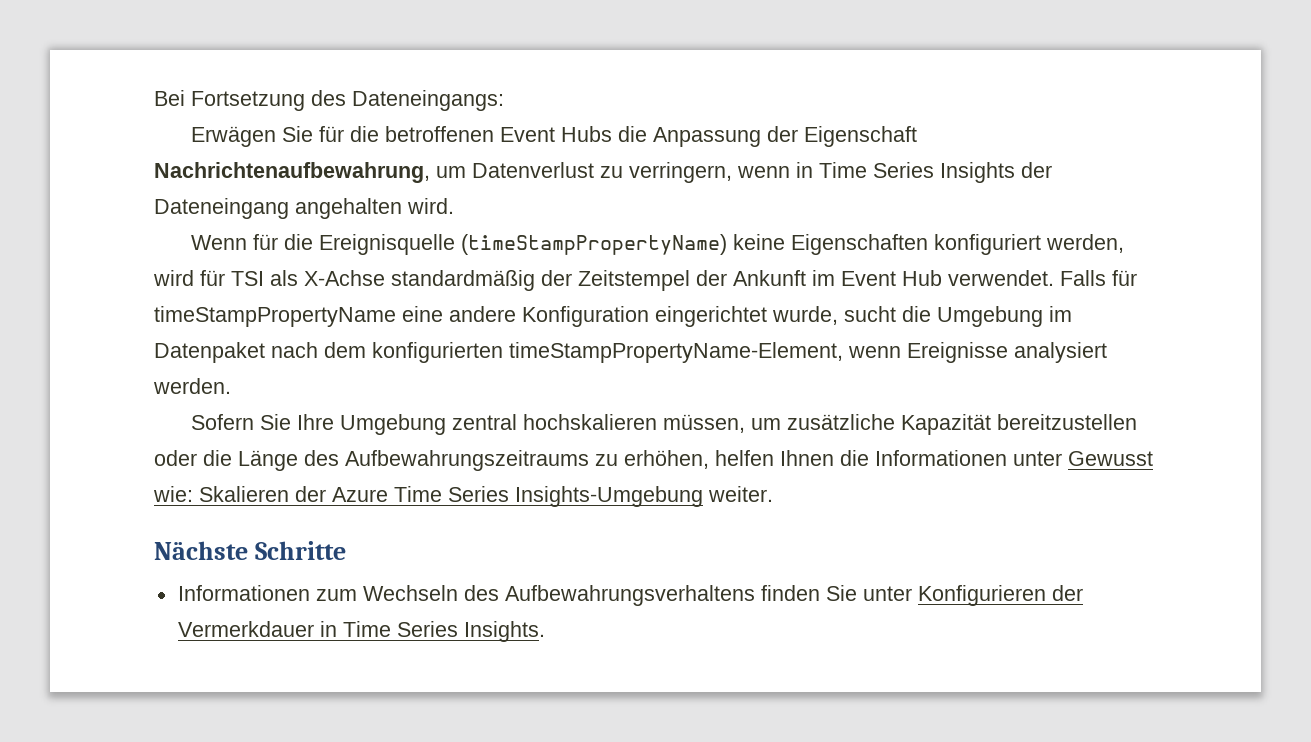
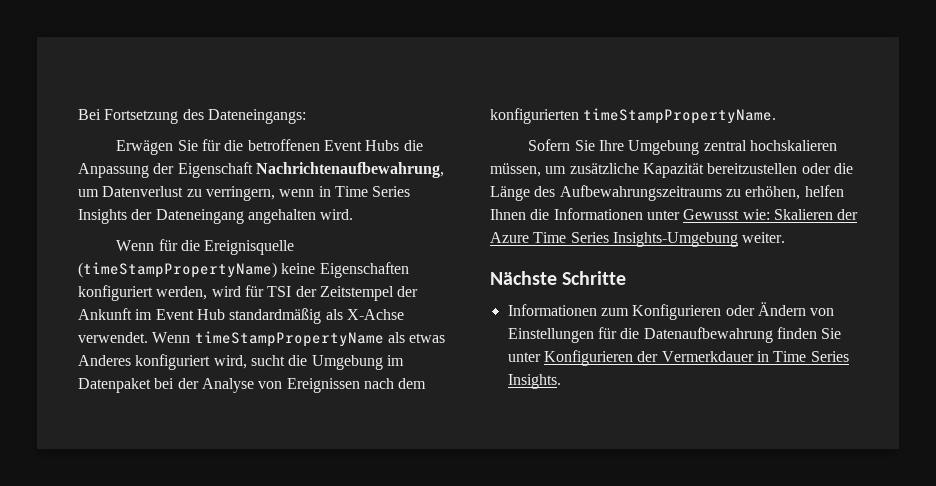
[270,270,535,291] als X-Achse standardmäßig -> (292, 291) none
[948,270,1137,286] [154,306,838,327] verwendet. Falls für timeStampPropertyName eine andere Konfiguration eingerichtet wurde, -> [229,308,404,324] [78,331,446,347] [78,354,247,370] standardmäßig als X-Achse verwendet. Wenn timeStampPropertyName als etwas Anderes konfiguriert wird,
[271,342,1107,363] [153,378,231,394] nach dem konfigurierten timeStampPropertyName-Element, wenn Ereignisse analysiert werden. -> [154,378,427,393] [490,108,777,124] bei der Analyse von Ereignissen nach dem konfigurierten timeStampPropertyName.
[362,585,755,606] Wechseln des Aufbewahrungsverhaltens -> [632,302,835,320] [507,327,773,343] Konfigurieren oder Ändern von Einstellungen für die Datenaufbewahrung

